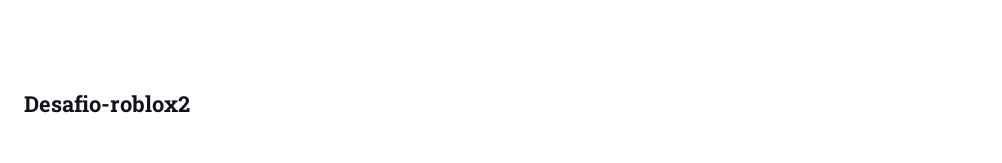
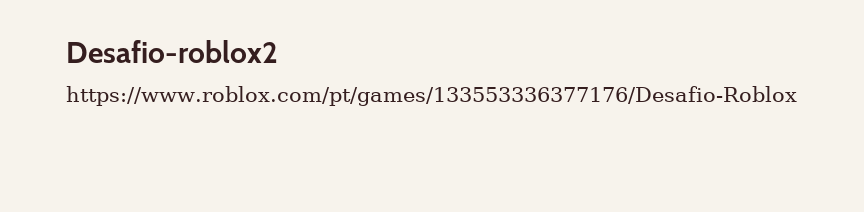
(190, 104) none -> [66,86,797,106] // https://www.roblox.com/pt/games/133553336377176/Desafio-Roblox

